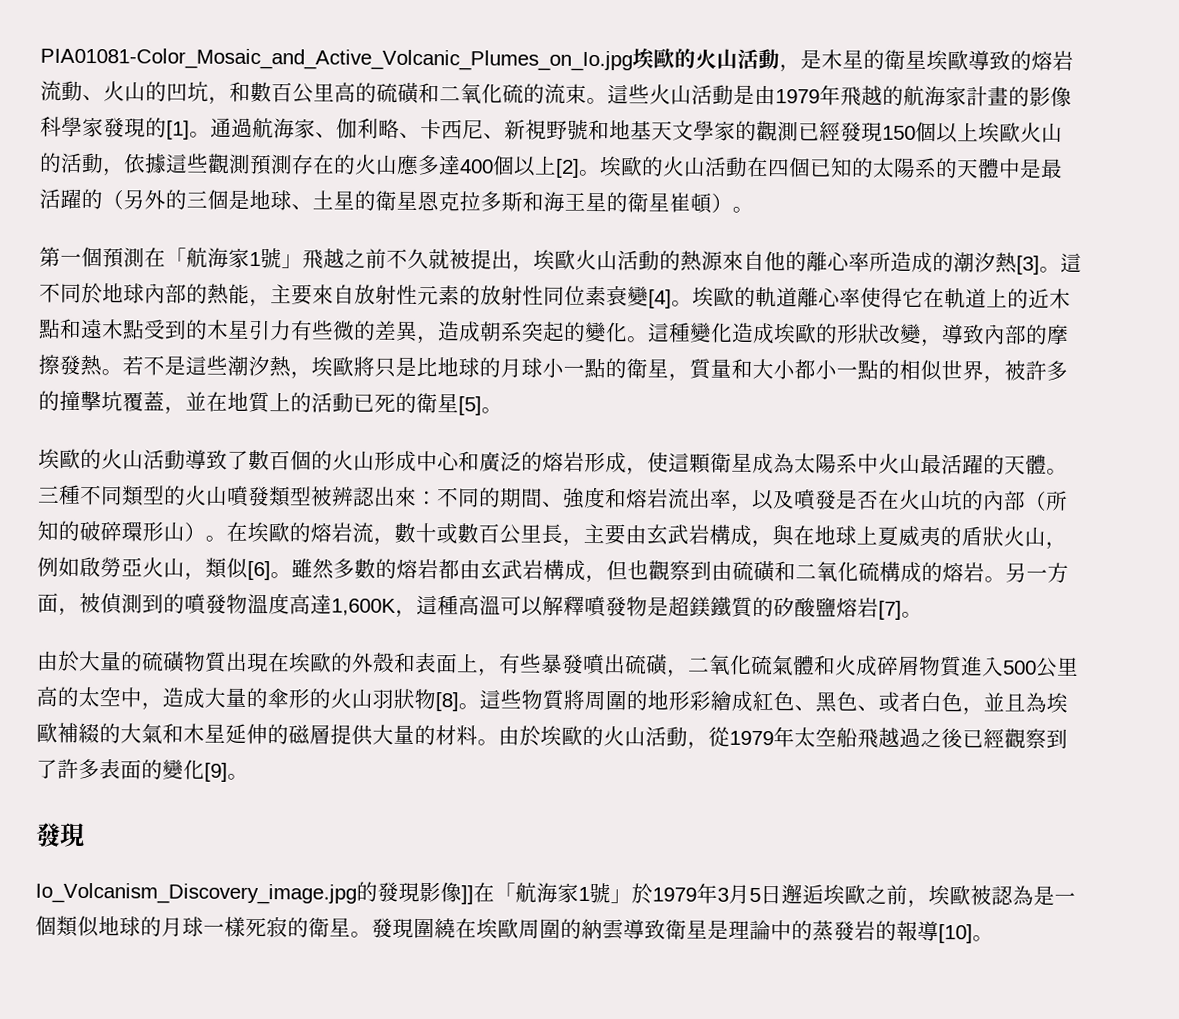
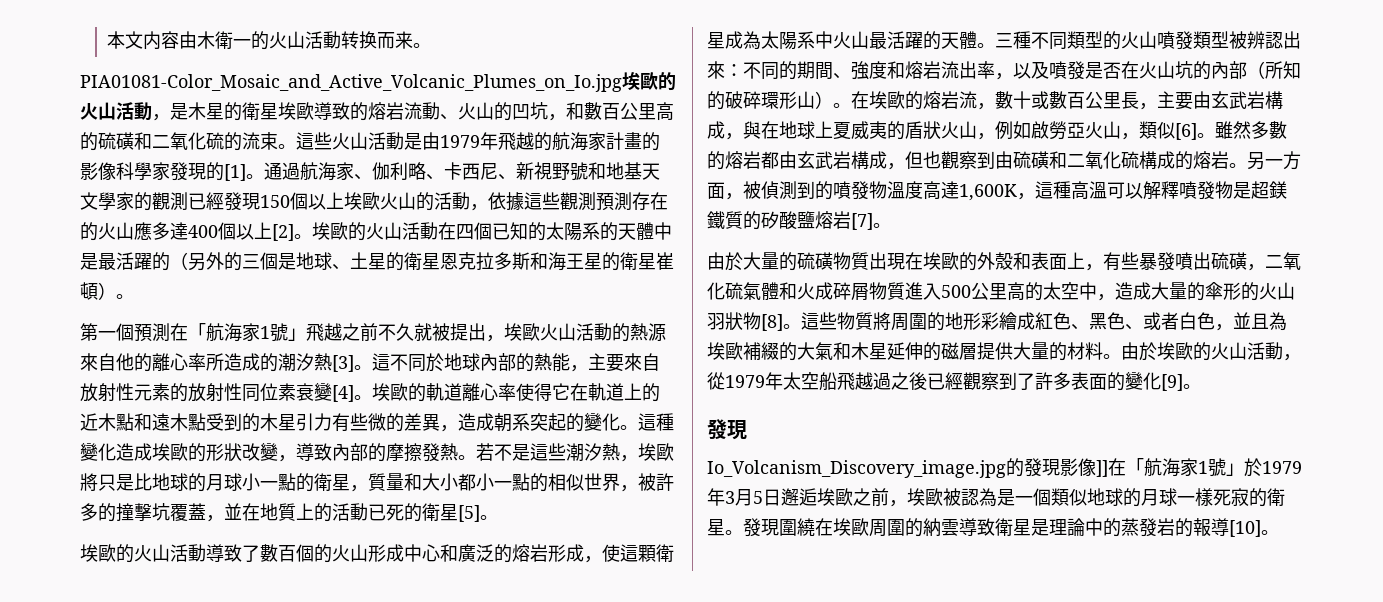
(40, 59) none -> [107,31,432,50] 本文内容由木衛一的火山活動转换而来。 //

